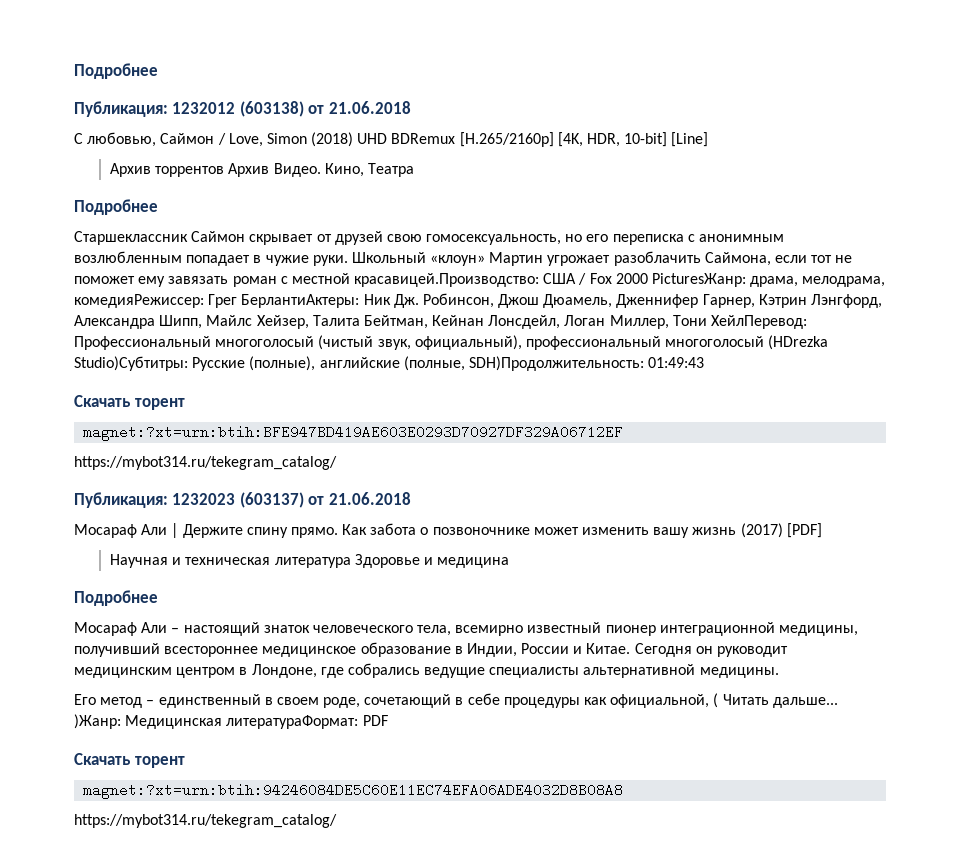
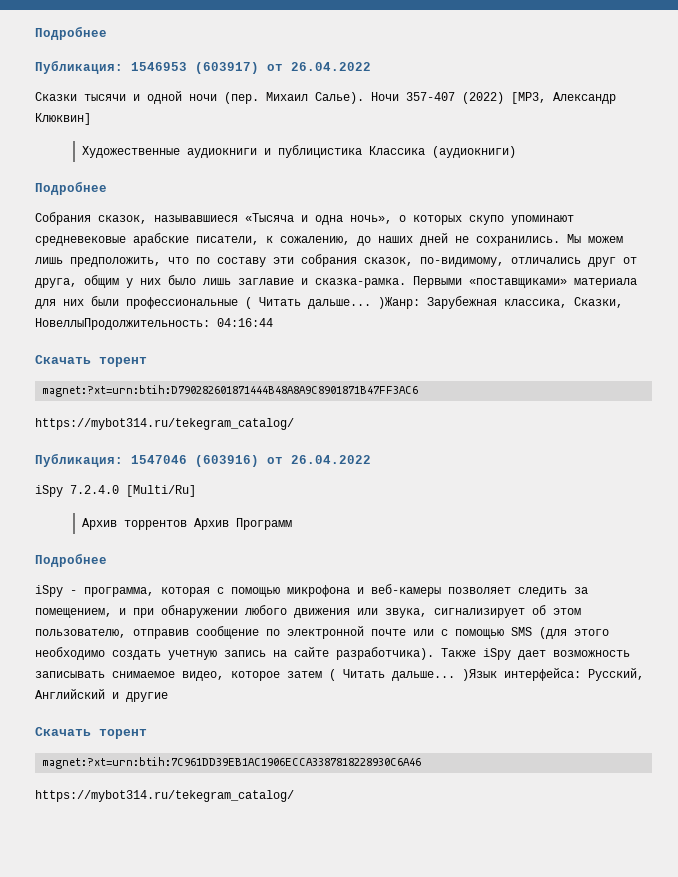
[172,101,411,117] [74,132,709,147] [109,163,414,177] [74,199,158,215] [74,231,785,245] [74,251,853,266] [74,273,886,287] [74,293,883,308] [74,315,808,329] [74,335,829,350] [74,356,705,371] [74,395,185,410] [83,425,624,441] [74,456,337,470] [74,492,411,508] [74,523,822,538] [109,554,510,568] [74,590,158,606] [74,622,859,636] [74,642,789,657] [74,663,779,678] [74,693,838,708] [74,714,388,729] [74,753,185,768] [83,783,624,799] [74,814,337,828] 1232012 (603138) от 21.06.2018 // С любовью, Саймон / Love, Simon (2018) UHD BDRemux [H.265/2160p] [4K, HDR, 10-bit] [Line] // Архив торрентов Архив Видео. Кино, Театра // Подробнее // Старшеклассник Саймон скрывает от друзей свою гомосексуальность, но его переписка с анонимным возлюбленным попадает в чужие руки. Школьный «клоун» Мартин угрожает разоблачить Саймона, если тот не поможет ему завязать роман с местной красавицей.Производство: США / Fox 2000 PicturesЖанр: драма, мелодрама, комедияРежиссер: Грег БерлантиАктеры: Ник Дж. Робинсон, Джош Дюамель, Дженнифер Гарнер, Кэтрин Лэнгфорд, Александра Шипп, Майлс Хейзер, Талита Бейтман, Кейнан Лонсдейл, Логан Миллер, Тони ХейлПеревод: Профессиональный многоголосый (чистый звук, официальный), профессиональный многоголосый (HDrezka Studio)Субтитры: Русские (полные), английские (полные, SDH)Продолжительность: 01:49:43 // Скачать торент // magnet:?xt=urn:btih:BFE947BD419AE603E0293D70927DF329A06712EF // https://mybot314.ru/tekegram_catalog/ // Публикация: 1232023 (603137) от 21.06.2018 // Мосараф Али | Держите спину прямо. Как забота о позвоночнике может изменить вашу жизнь (2017) [PDF] // Научная и техническая литература Здоровье и медицина // Подробнее // Мосараф Али – настоящий знаток человеческого тела, всемирно известный пионер интеграционной медицины, получивший всестороннее медицинское образование в Индии, России и Китае. Сегодня он руководит медицинским центром в Лондоне, где собрались ведущие специалисты альтернативной медицины. // Его метод – единственный в своем роде, сочетающий в себе процедуры как официальной, ( Читать дальше... )Жанр: Медицинская литератураФормат: PDF // Скачать торент // magnet:?xt=urn:btih:94246084DE5C60E11EC74EFA06ADE4032D8B08A8 // https://mybot314.ru/tekegram_catalog/ -> [131,62,371,74] [35,91,616,104] [35,113,91,125] [81,145,516,158] [35,181,107,195] [35,212,574,225] [35,233,623,246] [35,254,637,267] [35,275,637,288] [35,296,623,309] [35,318,273,330] [35,355,147,367] [42,385,419,397] [35,418,294,430] [35,453,371,467] [35,485,196,497] [81,518,292,530] [35,553,107,567] [35,584,588,597] [35,605,581,618] [35,626,609,639] [35,647,630,660] [35,668,644,681] [35,689,168,702] [35,727,147,739] [42,757,422,769] [35,790,294,802] 1546953 (603917) от 26.04.2022 // Сказки тысячи и одной ночи (пер. Михаил Салье). Ночи 357-407 (2022) [MP3, Александр Клюквин] // Художественные аудиокниги и публицистика Классика (аудиокниги) // Подробнее // Собрания сказок, называвшиеся «Тысяча и одна ночь», о которых скупо упоминают средневековые арабские писатели, к сожалению, до наших дней не сохранились. Мы можем лишь предположить, что по составу эти собрания сказок, по-видимому, отличались друг от друга, общим у них было лишь заглавие и сказка-рамка. Первыми «поставщиками» материала для них были профессиональные ( Читать дальше... )Жанр: Зарубежная классика, Сказки, НовеллыПродолжительность: 04:16:44 // Скачать торент // magnet:?xt=urn:btih:D790282601871444B48A8A9C8901871B47FF3AC6 // https://mybot314.ru/tekegram_catalog/ // Публикация: 1547046 (603916) от 26.04.2022 // iSpy 7.2.4.0 [Multi/Ru] // Архив торрентов Архив Программ // Подробнее // iSpy - программа, которая с помощью микрофона и веб-камеры позволяет следить за помещением, и при обнаружении любого движения или звука, сигнализирует об этом пользователю, отправив сообщение по электронной почте или с помощью SMS (для этого необходимо создать учетную запись на сайте разработчика). Также iSpy дает возможность записывать снимаемое видео, которое затем ( Читать дальше... )Язык интерфейса: Русский, Английский и другие // Скачать торент // magnet:?xt=urn:btih:7C961DD39EB1AC1906ECCA3387818228930C6A46 // https://mybot314.ru/tekegram_catalog/

